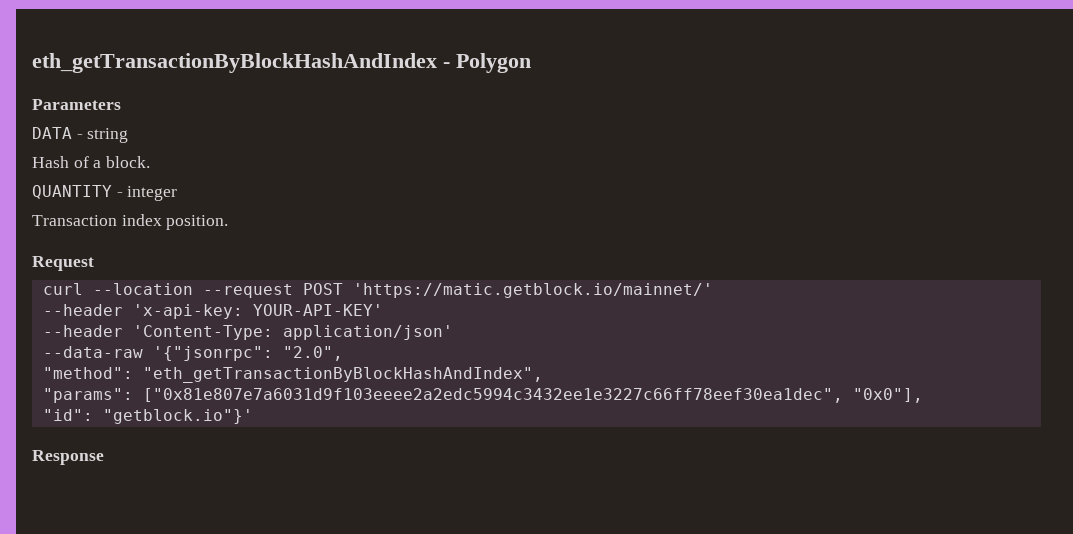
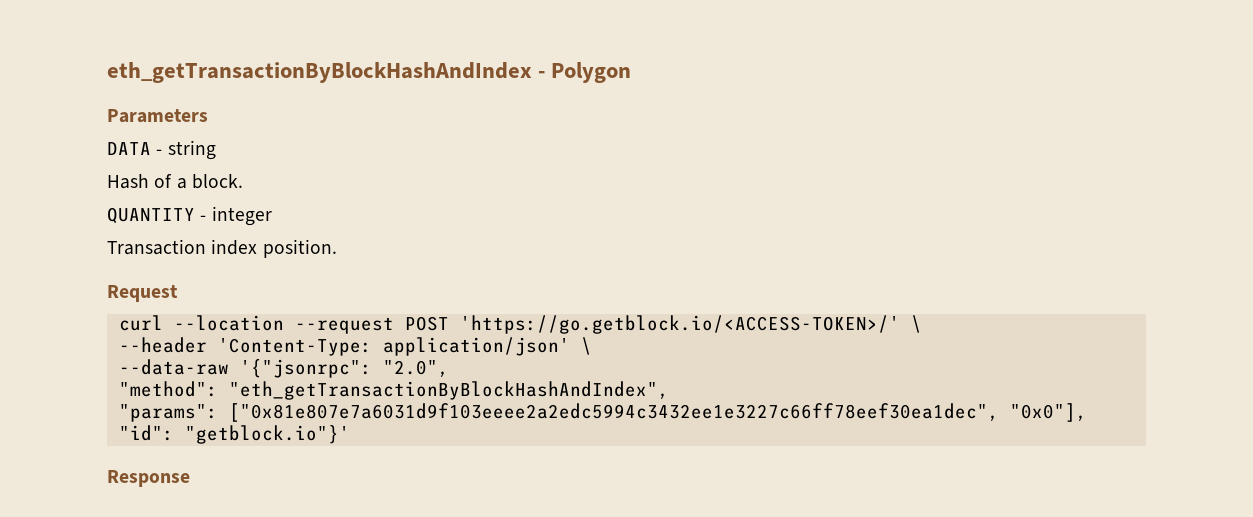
[352,283,713,298] [42,304,383,319] 'https://matic.getblock.io/mainnet/' // --header 'x-api-key: YOUR-API-KEY' -> [459,315,922,334] 'https://go.getblock.io/<ACCESS-TOKEN>/' \
(453, 332) none -> [580,337,592,355] \

